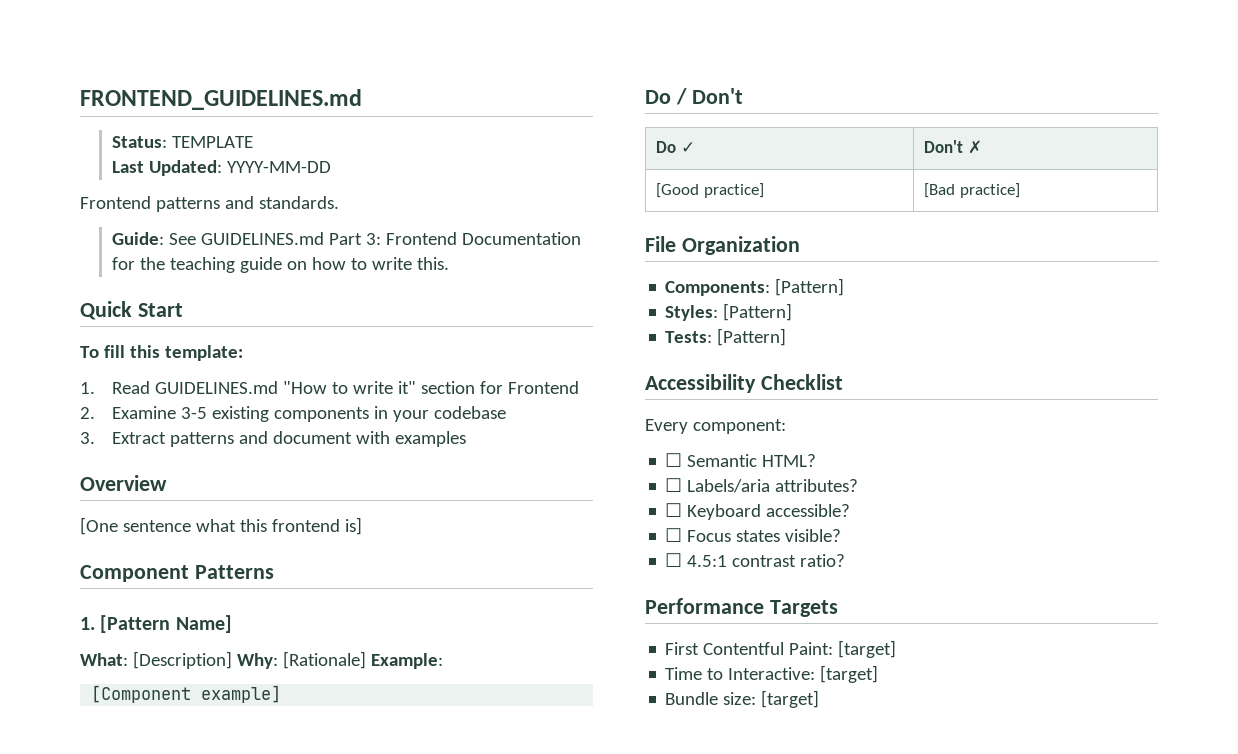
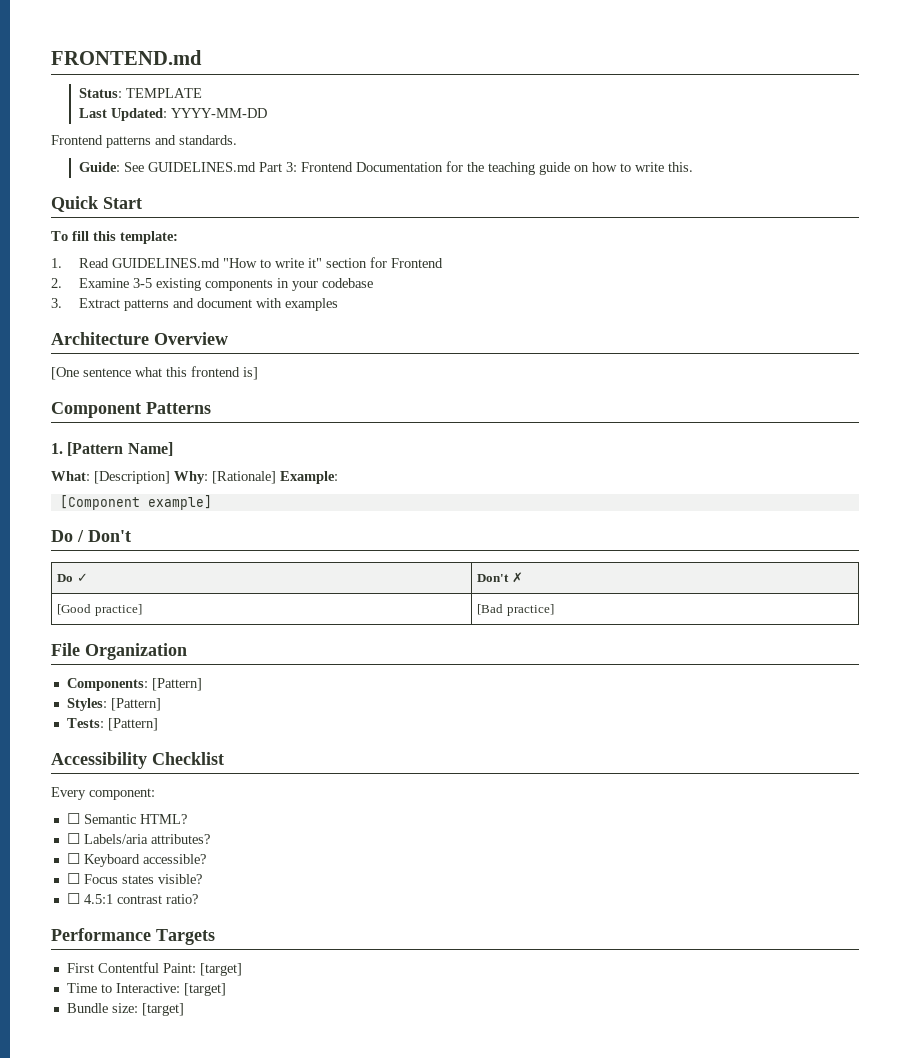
[80,89,362,110] FRONTEND_GUIDELINES.md -> [51,50,202,65] FRONTEND.md
(467, 439) none -> [51,332,149,345] Architecture

